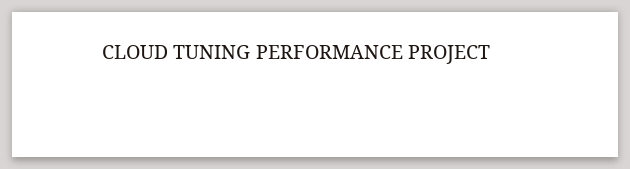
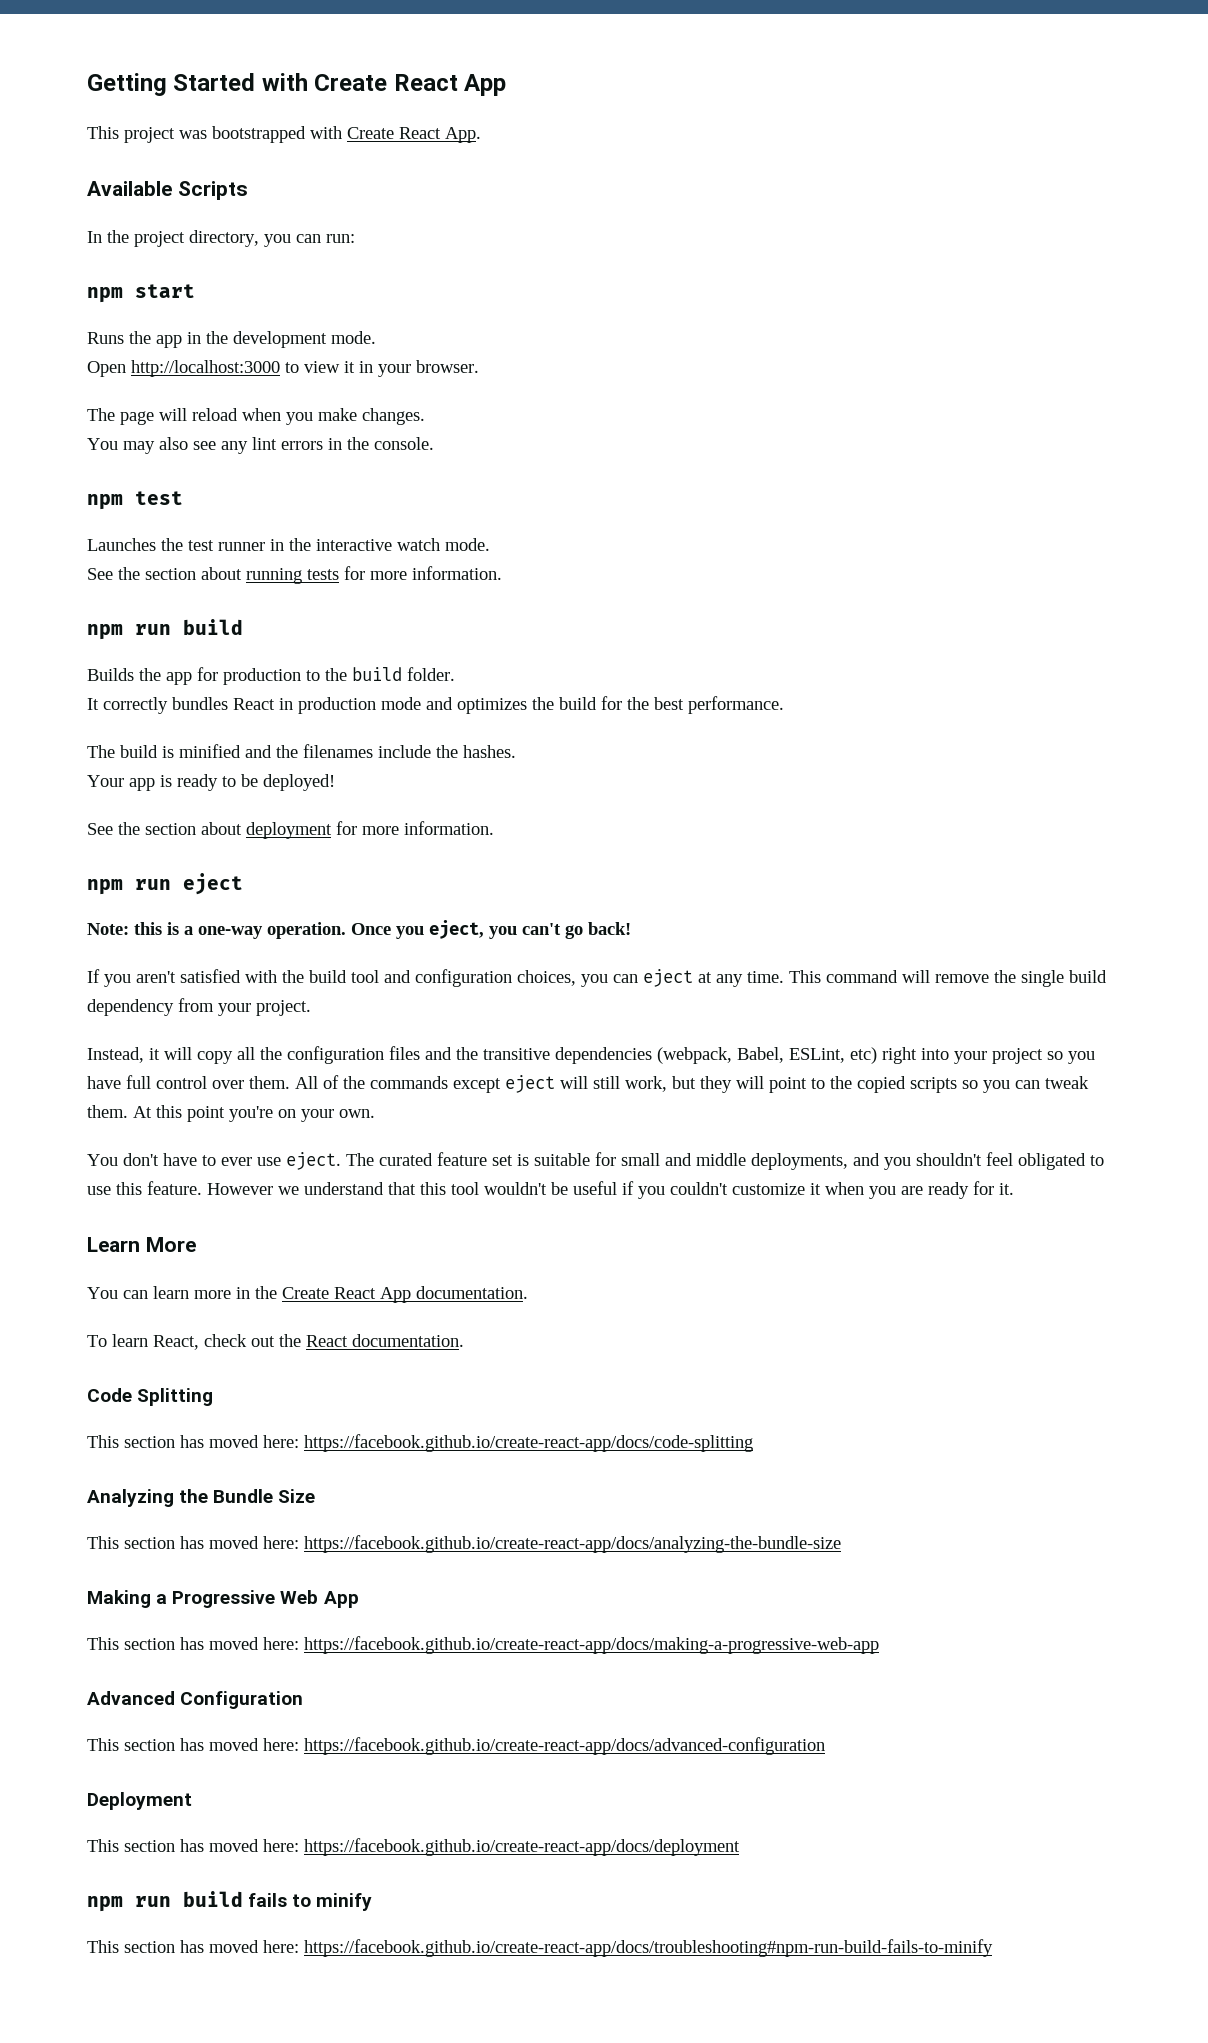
[102,45,490,64] CLOUD TUNING PERFORMANCE PROJECT -> [87,73,507,96] [87,126,481,143] [87,181,248,200] [87,230,355,247] [87,284,195,303] [87,331,376,348] [87,360,479,377] [87,408,425,425] [87,437,434,454] [87,491,183,510] [87,538,490,551] [87,566,502,584] [87,619,243,640] [87,667,455,685] [87,696,784,714] [87,744,516,758] [87,774,335,791] [87,821,494,839] [87,873,243,895] [87,920,631,939] [87,969,1107,987] [87,998,311,1016] [87,1046,1095,1064] [87,1075,1089,1093] [87,1105,375,1122] [87,1152,1104,1170] [87,1181,1014,1199] [87,1237,196,1252] [87,1286,528,1303] [87,1334,464,1350] [87,1388,214,1406] [87,1434,753,1452] [87,1489,316,1507] [87,1535,841,1553] [87,1590,359,1608] [87,1636,879,1654] [87,1691,304,1709] [87,1737,825,1755] [87,1792,192,1810] [87,1838,740,1856] [87,1891,373,1912] [87,1939,993,1957] Getting Started with Create React App // This project was bootstrapped with Create React App. // Available Scripts // In the project directory, you can run: // npm start // Runs the app in the development mode. // Open http://localhost:3000 to view it in your browser. // The page will reload when you make changes. // You may also see any lint errors in the console. // npm test // Launches the test runner in the interactive watch mode. // See the section about running tests for more information. // npm run build // Builds the app for production to the build folder. // It correctly bundles React in production mode and optimizes the build for the best performance. // The build is minified and the filenames include the hashes. // Your app is ready to be deployed! // See the section about deployment for more information. // npm run eject // Note: this is a one-way operation. Once you eject, you can't go back! // If you aren't satisfied with the build tool and configuration choices, you can eject at any time. This command will remove the single build dependency from your project. // Instead, it will copy all the configuration files and the transitive dependencies (webpack, Babel, ESLint, etc) right into your project so you have full control over them. All of the commands except eject will still work, but they will point to the copied scripts so you can tweak them. At this point you're on your own. // You don't have to ever use eject. The curated feature set is suitable for small and middle deployments, and you shouldn't feel obligated to use this feature. However we understand that this tool wouldn't be useful if you couldn't customize it when you are ready for it. // Learn More // You can learn more in the Create React App documentation. // To learn React, check out the React documentation. // Code Splitting // This section has moved here: https://facebook.github.io/create-react-app/docs/code-splitting // Analyzing the Bundle Size // This section has moved here: https://facebook.github.io/create-react-app/docs/analyzing-the-bundle-size // Making a Progressive Web App // This section has moved here: https://facebook.github.io/create-react-app/docs/making-a-progressive-web-app // Advanced Configuration // This section has moved here: https://facebook.github.io/create-react-app/docs/advanced-configuration // Deployment // This section has moved here: https://facebook.github.io/create-react-app/docs/deployment // npm run build fails to minify // This section has moved here: https://facebook.github.io/create-react-app/docs/troubleshooting#npm-run-build-fails-to-minify

